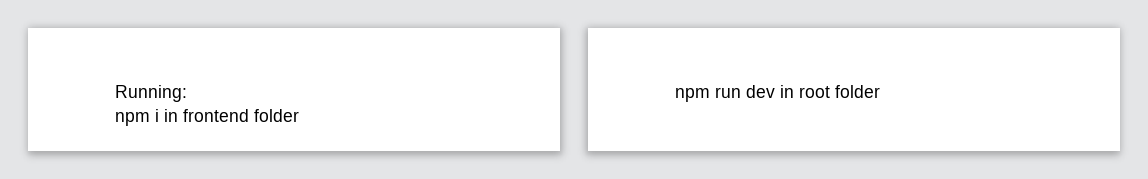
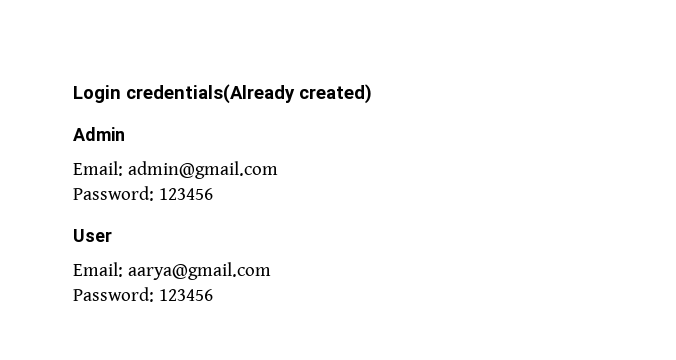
[115,85,187,102] [115,109,299,126] [675,85,880,102] Running: // npm i in frontend folder // npm run dev in root folder -> [73,84,372,104] [73,127,125,141] [73,161,278,179] [73,186,213,201] [73,229,112,242] [73,262,271,280] [73,287,213,302] Login credentials(Already created) // Admin // Email: admin@gmail.com // Password: 123456 // User // Email: aarya@gmail.com // Password: 123456

